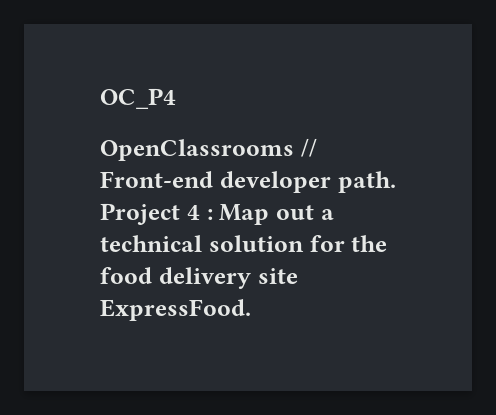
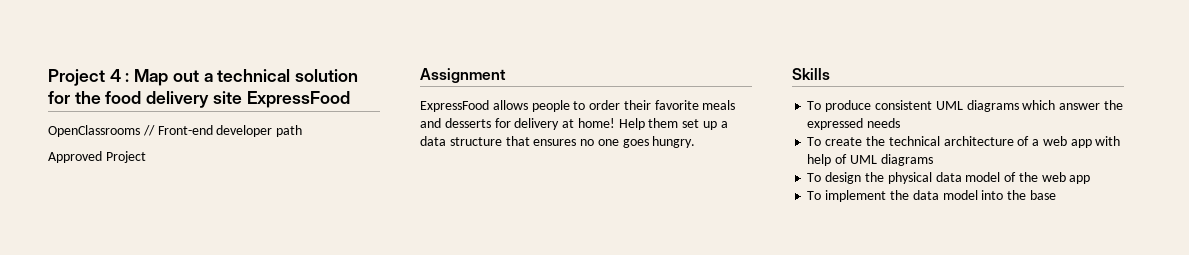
[100,88,176,109] [100,138,317,161] [100,171,396,193] OC_P4 // OpenClassrooms // Front-end developer path. -> (48, 77) none
[100,299,251,321] ExpressFood. -> [246,91,350,108] [48,125,303,137] [48,151,146,163] [420,68,506,83] [420,100,736,112] [420,118,728,130] [420,136,696,148] [792,68,830,80] [807,100,1123,112] [807,118,901,130] [807,136,1121,148] [807,154,933,166] [807,172,1091,184] [807,190,1056,202] ExpressFood // OpenClassrooms // Front-end developer path // Approved Project // Assignment // ExpressFood allows people to order their favorite meals and desserts for delivery at home! Help them set up a data structure that ensures no one goes hungry. // Skills // To produce consistent UML diagrams which answer the expressed needs // To create the technical architecture of a web app with help of UML diagrams // To design the physical data model of the web app // To implement the data model into the base

